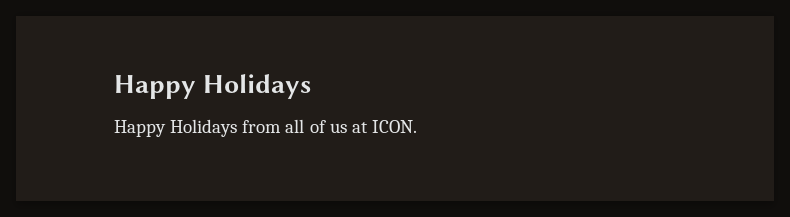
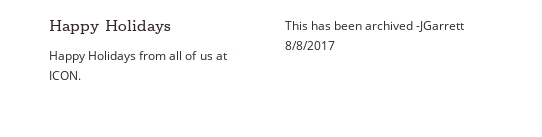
(417, 126) none -> [285,21,465,32] [285,41,335,50] // This has been archived -JGarrett 8/8/2017

